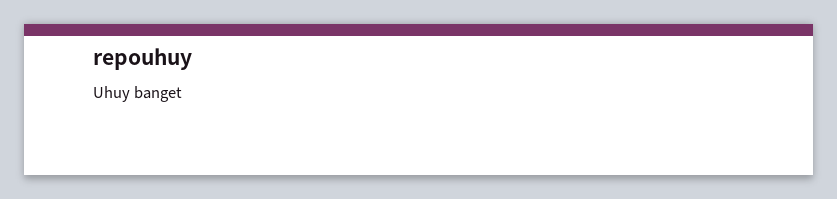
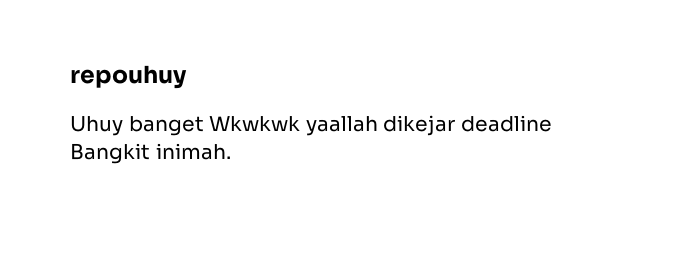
(183, 94) none -> [209,115,552,136] [70,143,231,164] Wkwkwk yaallah dikejar deadline Bangkit inimah.

